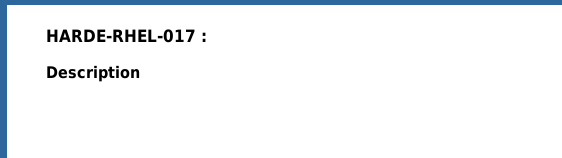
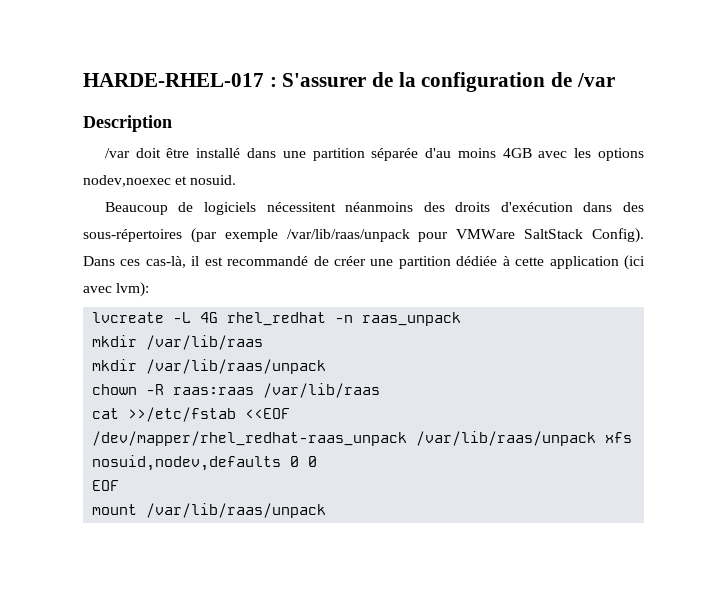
[46,65,140,82] // Description -> [282,72,615,92] [83,115,172,132] [104,148,644,161] [83,175,237,187] [104,202,645,215] [83,228,644,243] [83,255,646,270] [83,282,150,297] [92,312,462,326] [92,335,264,350] [92,359,327,374] [92,383,381,398] [92,407,291,422] [92,431,633,446] [92,455,318,471] [92,480,120,491] [92,503,327,518] S'assurer de la configuration de /var // Description // /var doit être installé dans une partition séparée d'au moins 4GB avec les options nodev,noexec et nosuid. // Beaucoup de logiciels nécessitent néanmoins des droits d'exécution dans des sous-répertoires (par exemple /var/lib/raas/unpack pour VMWare SaltStack Config). Dans ces cas-là, il est recommandé de créer une partition dédiée à cette application (ici avec lvm): // lvcreate -L 4G rhel_redhat -n raas_unpack // mkdir /var/lib/raas // mkdir /var/lib/raas/unpack // chown -R raas:raas /var/lib/raas // cat >>/etc/fstab <<EOF // /dev/mapper/rhel_redhat-raas_unpack /var/lib/raas/unpack xfs nosuid,nodev,defaults 0 0 // EOF // mount /var/lib/raas/unpack

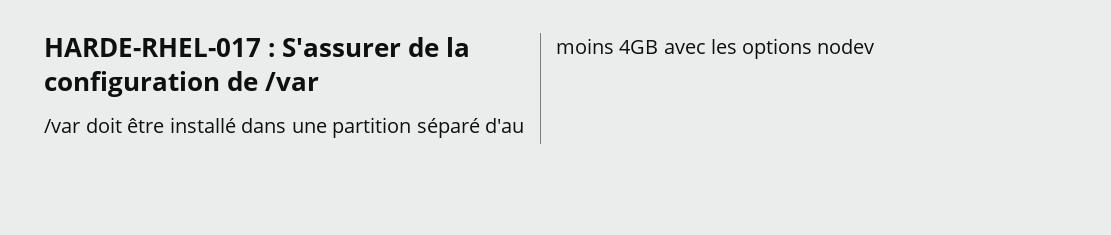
[83,115,172,132] // Description -> (320, 81) none
[371,148,419,161] séparée -> [416,118,480,138] séparé
[83,175,237,187] [104,202,645,215] [83,228,644,243] [83,255,646,270] [83,282,150,297] [92,312,462,326] [92,335,264,350] [92,359,327,374] [92,383,381,398] [92,407,291,422] [92,431,633,446] [92,455,318,471] [92,480,120,491] [92,503,327,518] nodev,noexec et nosuid. // Beaucoup de logiciels nécessitent néanmoins des droits d'exécution dans des sous-répertoires (par exemple /var/lib/raas/unpack pour VMWare SaltStack Config). Dans ces cas-là, il est recommandé de créer une partition dédiée à cette application (ici avec lvm): // lvcreate -L 4G rhel_redhat -n raas_unpack // mkdir /var/lib/raas // mkdir /var/lib/raas/unpack // chown -R raas:raas /var/lib/raas // cat >>/etc/fstab <<EOF // /dev/mapper/rhel_redhat-raas_unpack /var/lib/raas/unpack xfs nosuid,nodev,defaults 0 0 // EOF // mount /var/lib/raas/unpack -> [817,39,876,54] nodev

